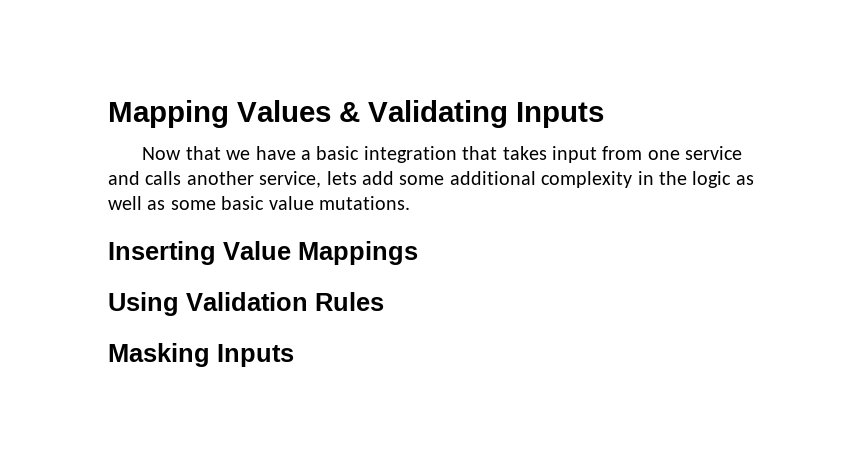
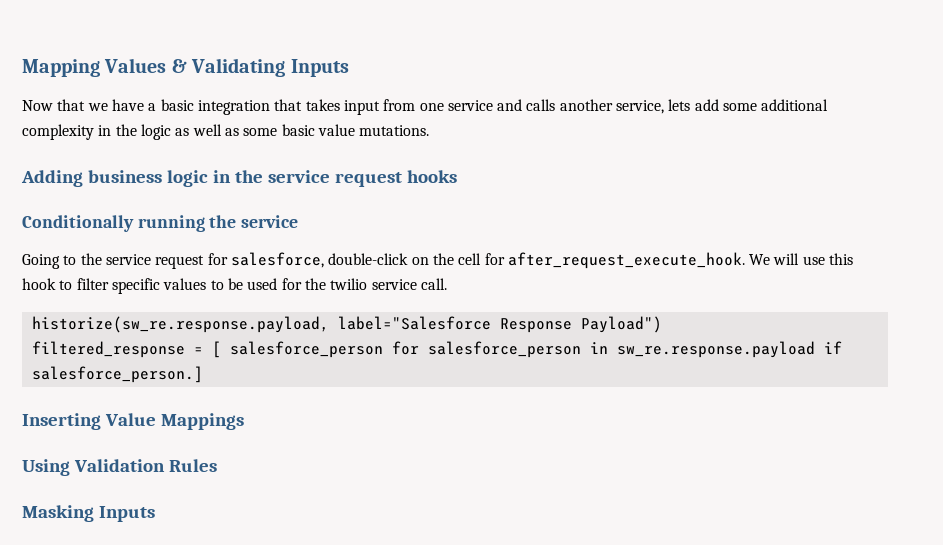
(410, 203) none -> [21,170,457,187] [22,215,299,232] [22,252,854,269] [22,278,447,294] [31,316,662,333] [31,341,842,358] [31,366,203,383] // Adding business logic in the service request hooks // Conditionally running the service // Going to the service request for salesforce, double-click on the cell for after_request_execute_hook. We will use this hook to filter specific values to be used for the twilio service call. // historize(sw_re.response.payload, label="Salesforce Response Payload") // filtered_response = [ salesforce_person for salesforce_person in sw_re.response.payload if salesforce_person.]

